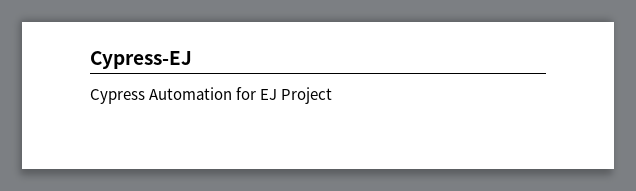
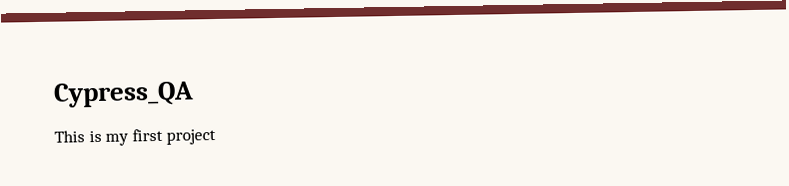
[90,51,192,69] [90,87,333,104] Cypress-EJ // Cypress Automation for EJ Project -> [53,81,194,108] [54,128,217,146] Cypress_QA // This is my first project

